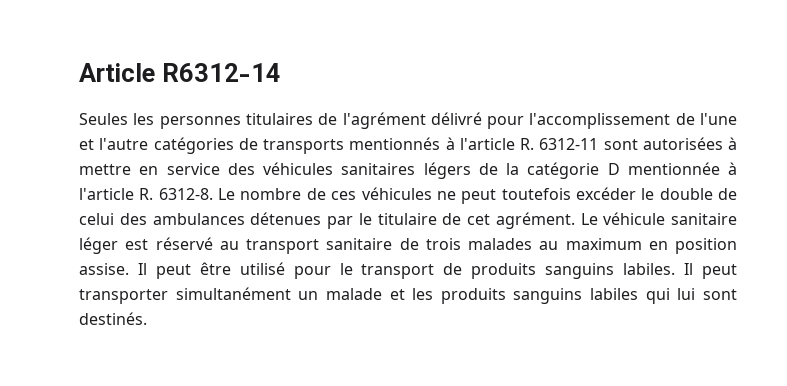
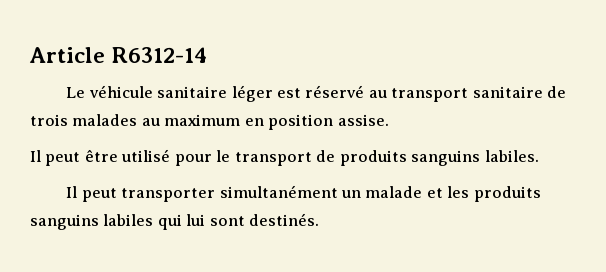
[79,112,737,129] [79,137,737,154] [79,162,737,179] [79,187,737,204] [79,212,575,229] Seules les personnes titulaires de l'agrément délivré pour l'accomplissement de l'une et l'autre catégories de transports mentionnés à l'article R. 6312-11 sont autorisées à mettre en service des véhicules sanitaires légers de la catégorie D mentionnée à l'article R. 6312-8. Le nombre de ces véhicules ne peut toutefois excéder le double de celui des ambulances détenues par le titulaire de cet agrément. -> (208, 55) none
(129, 269) none -> (389, 120) //
(676, 269) none -> (539, 156) //

